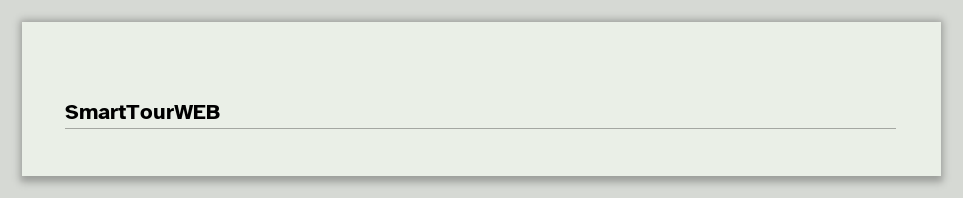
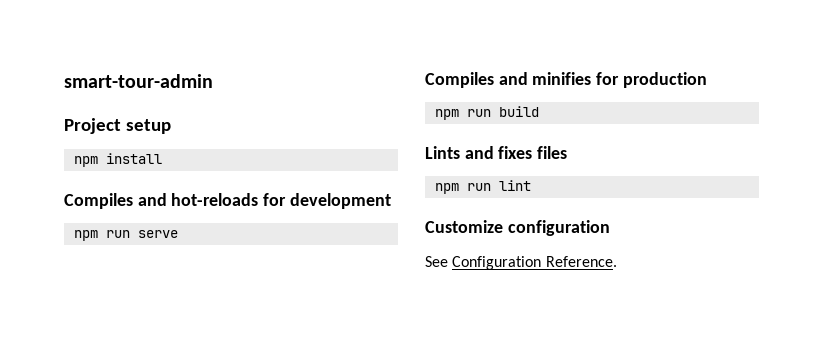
[65,105,220,119] SmartTourWEB -> [64,74,213,88] [64,118,171,134] [73,153,162,167] [64,193,391,209] [73,230,178,241] [425,72,707,88] [434,106,539,120] [425,146,568,159] [434,180,531,194] [425,220,610,236] [425,256,617,270] smart-tour-admin // Project setup // npm install // Compiles and hot-reloads for development // npm run serve // Compiles and minifies for production // npm run build // Lints and fixes files // npm run lint // Customize configuration // See Configuration Reference.

